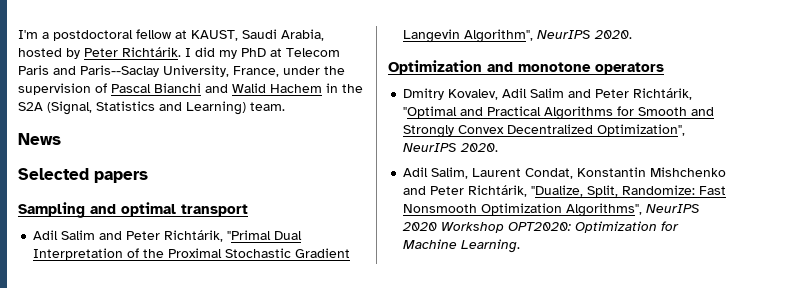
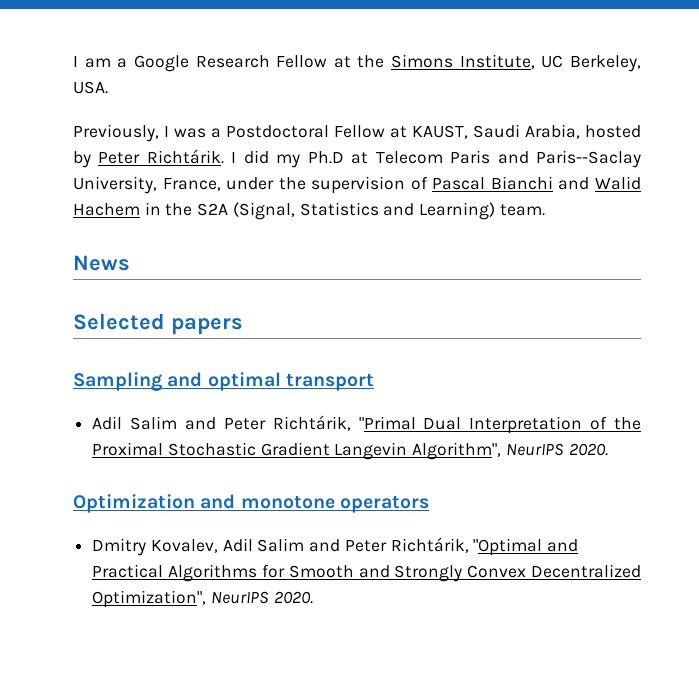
[18,29,172,41] I'm a postdoctoral fellow -> [73,54,641,72] [73,81,108,94] [73,124,385,142] I am a Google Research Fellow at the Simons Institute, UC Berkeley, USA. // Previously, I was a Postdoctoral Fellow
[241,48,266,57] PhD -> [307,151,344,164] Ph.D
[403,167,727,179] [403,185,727,197] [403,203,701,217] [402,221,680,233] [403,239,521,253] // Adil Salim, Laurent Condat, Konstantin Mishchenko and Peter Richtárik, "Dualize, Split, Randomize: Fast Nonsmooth Optimization Algorithms", NeurIPS 2020 Workshop OPT2020: Optimization for Machine Learning. -> (313, 597) none

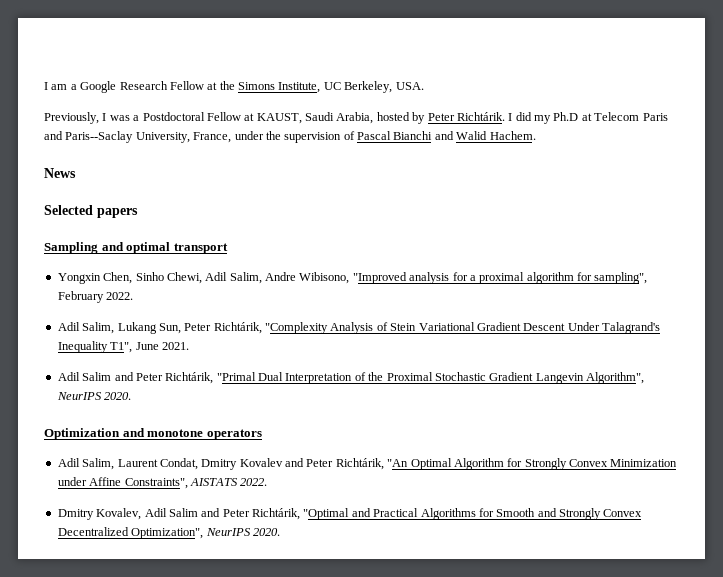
[73,202,545,220] Hachem in the S2A (Signal, Statistics and Learning) team. -> [489,131,536,140] Hachem.
(374, 382) none -> [57,272,648,284] [57,291,134,303] [57,322,660,334] [57,341,189,353] // Yongxin Chen, Sinho Chewi, Adil Salim, Andre Wibisono, "Improved analysis for a proximal algorithm for sampling", February 2022. // Adil Salim, Lukang Sun, Peter Richtárik, "Complexity Analysis of Stein Variational Gradient Descent Under Talagrand's Inequality T1", June 2021.
(429, 504) none -> [57,458,678,470] [57,477,268,489] // Adil Salim, Laurent Condat, Dmitry Kovalev and Peter Richtárik, "An Optimal Algorithm for Strongly Convex Minimization under Affine Constraints", AISTATS 2022.

